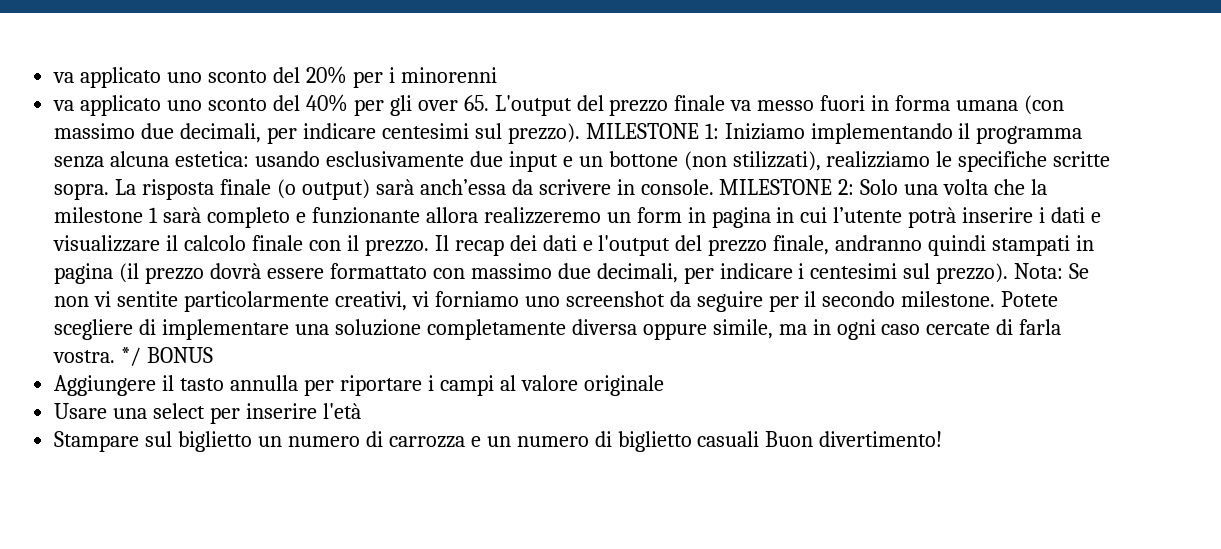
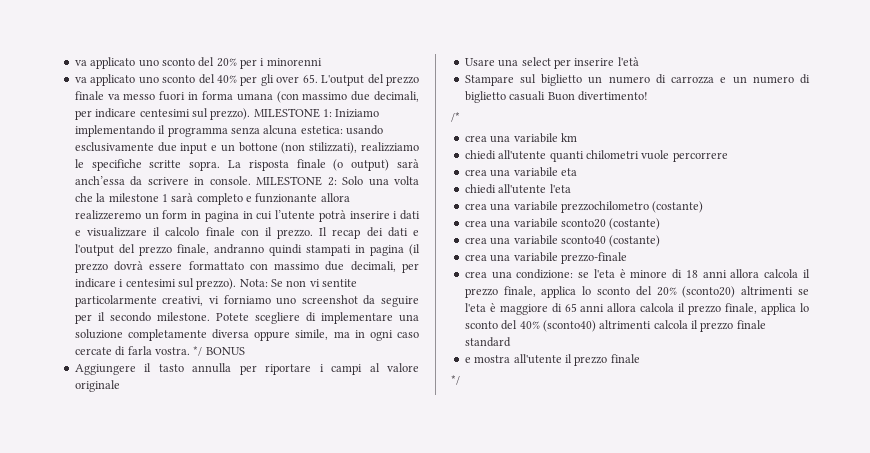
(943, 439) none -> [451,112,460,122] [464,133,577,143] [464,150,728,162] [464,167,577,177] [464,184,571,194] [464,201,704,213] [464,218,661,230] [464,235,661,247] [464,252,627,264] [464,269,810,279] [464,286,809,298] [464,303,809,315] [464,320,766,332] [464,337,511,347] [464,354,640,366] [451,375,460,385] // /* // crea una variabile km // chiedi all'utente quanti chilometri vuole percorrere // crea una variabile eta // chiedi all'utente l'eta // crea una variabile prezzochilometro (costante) // crea una variabile sconto20 (costante) // crea una variabile sconto40 (costante) // crea una variabile prezzo-finale // crea una condizione: se l'eta è minore di 18 anni allora calcola il prezzo finale, applica lo sconto del 20% (sconto20) altrimenti se l'eta è maggiore di 65 anni allora calcola il prezzo finale, applica lo sconto del 40% (sconto40) altrimenti calcola il prezzo finale standard // e mostra all'utente il prezzo finale // */

